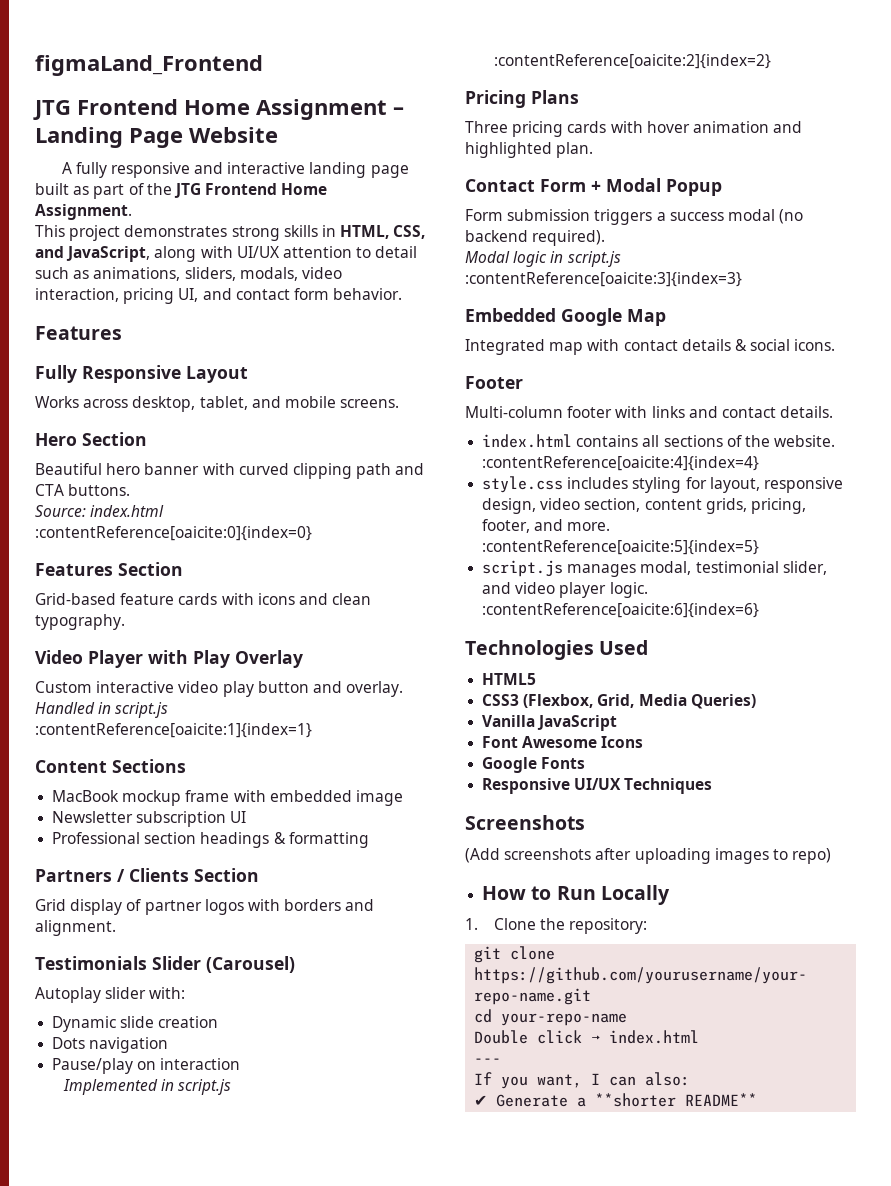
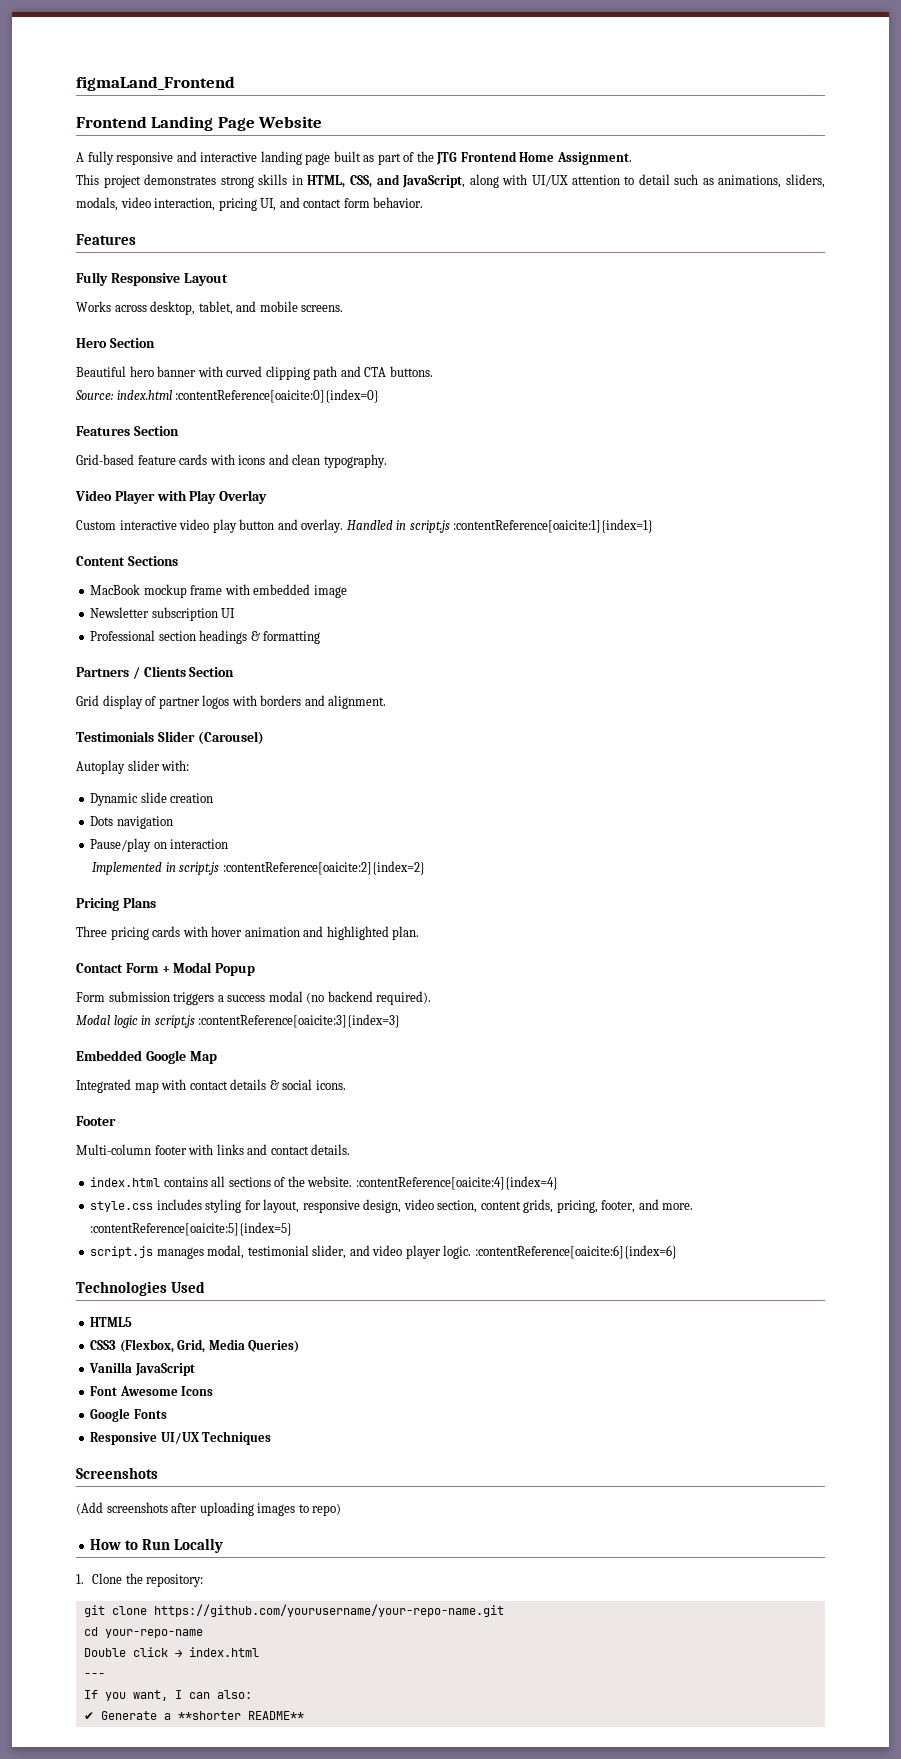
[33,99,404,120] JTG Frontend Home Assignment – -> [76,116,147,128] Frontend

